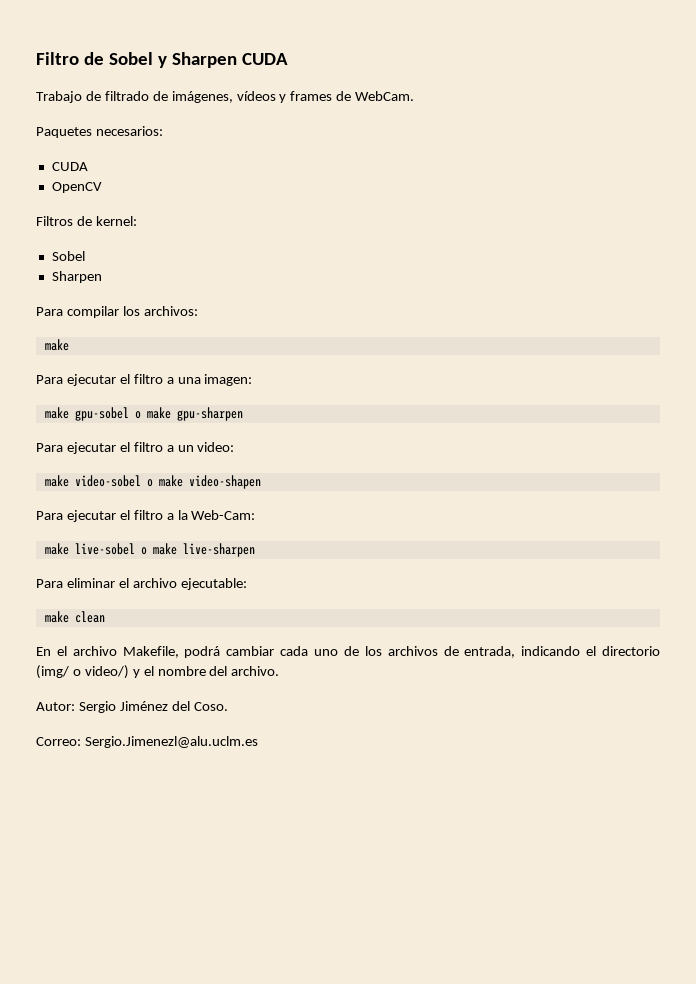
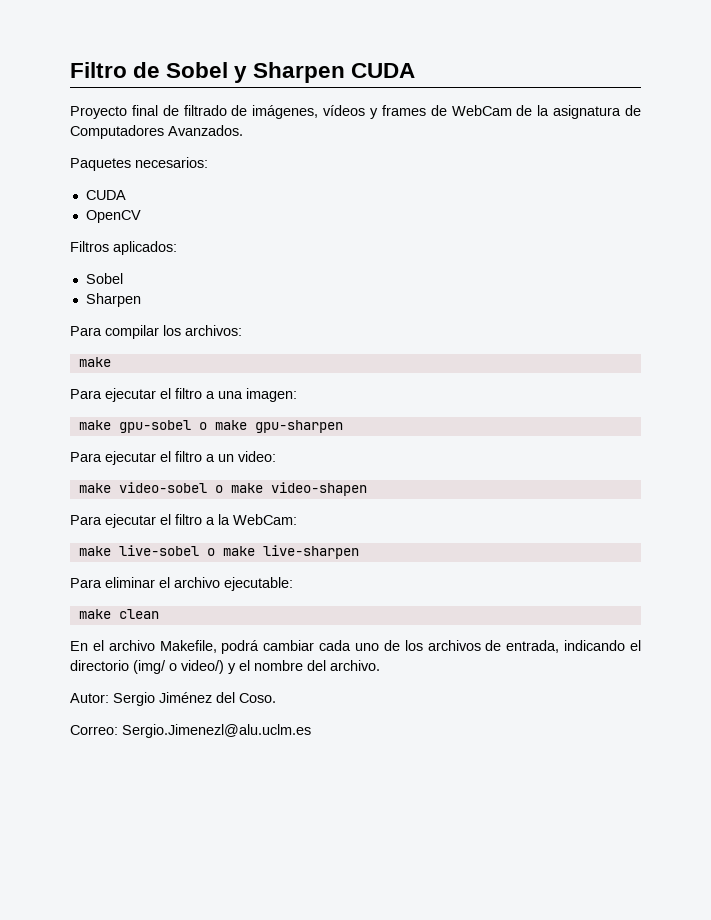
[36,91,82,103] Trabajo -> [70,105,158,119] Proyecto final
[355,91,415,101] WebCam. -> [451,105,641,119] [70,125,243,139] WebCam de la asignatura de Computadores Avanzados.
[76,216,137,226] de kernel: -> [113,241,177,255] aplicados:
[191,510,256,520] Web-Cam: -> [233,514,297,525] WebCam:

